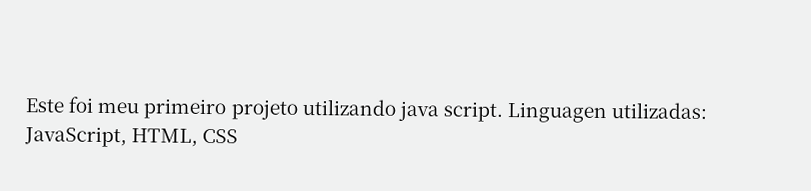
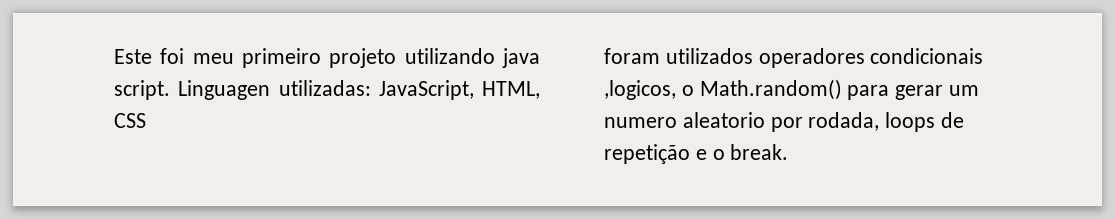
(239, 136) none -> [604,48,984,68] [604,79,980,100] [604,112,965,132] [604,144,789,164] // foram utilizados operadores condicionais ,logicos, o Math.random() para gerar um numero aleatorio por rodada, loops de repetição e o break.

